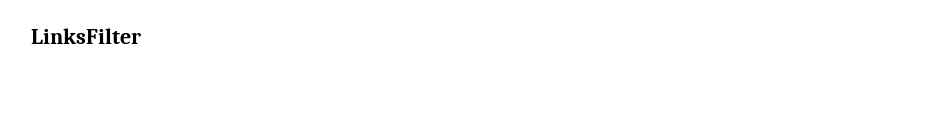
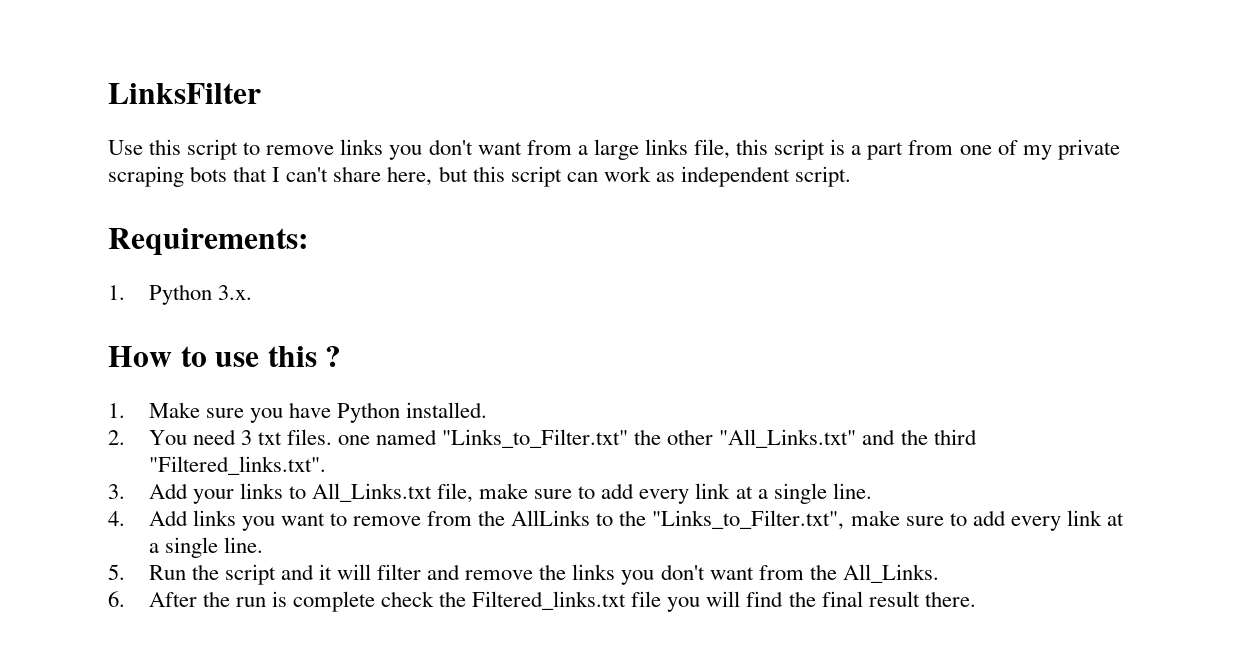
(141, 36) none -> [108,139,1120,160] [108,166,852,187] [108,228,308,256] [108,284,252,305] [108,346,342,367] [108,402,488,423] [108,429,977,448] [148,456,326,475] [108,483,872,504] [108,510,1124,531] [148,537,263,558] [108,564,939,585] [108,591,976,612] // Use this script to remove links you don't want from a large links file, this script is a part from one of my private scraping bots that I can't share here, but this script can work as independent script. // Requirements: // 1. Python 3.x. // How to use this ? // 1. Make sure you have Python installed. // 2. You need 3 txt files. one named "Links_to_Filter.txt" the other "All_Links.txt" and the third "Filtered_links.txt". // 3. Add your links to All_Links.txt file, make sure to add every link at a single line. // 4. Add links you want to remove from the AllLinks to the "Links_to_Filter.txt", make sure to add every link at a single line. // 5. Run the script and it will filter and remove the links you don't want from the All_Links. // 6. After the run is complete check the Filtered_links.txt file you will find the final result there.

